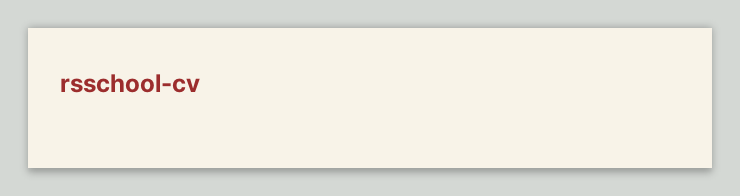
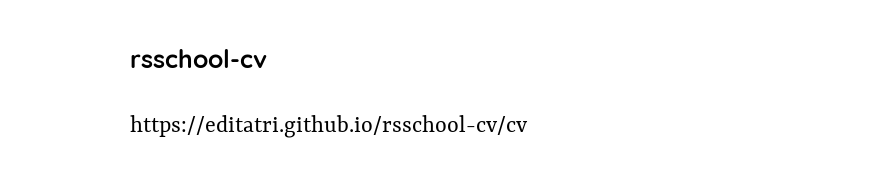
(200, 83) none -> [130,115,528,138] // https://editatri.github.io/rsschool-cv/cv

